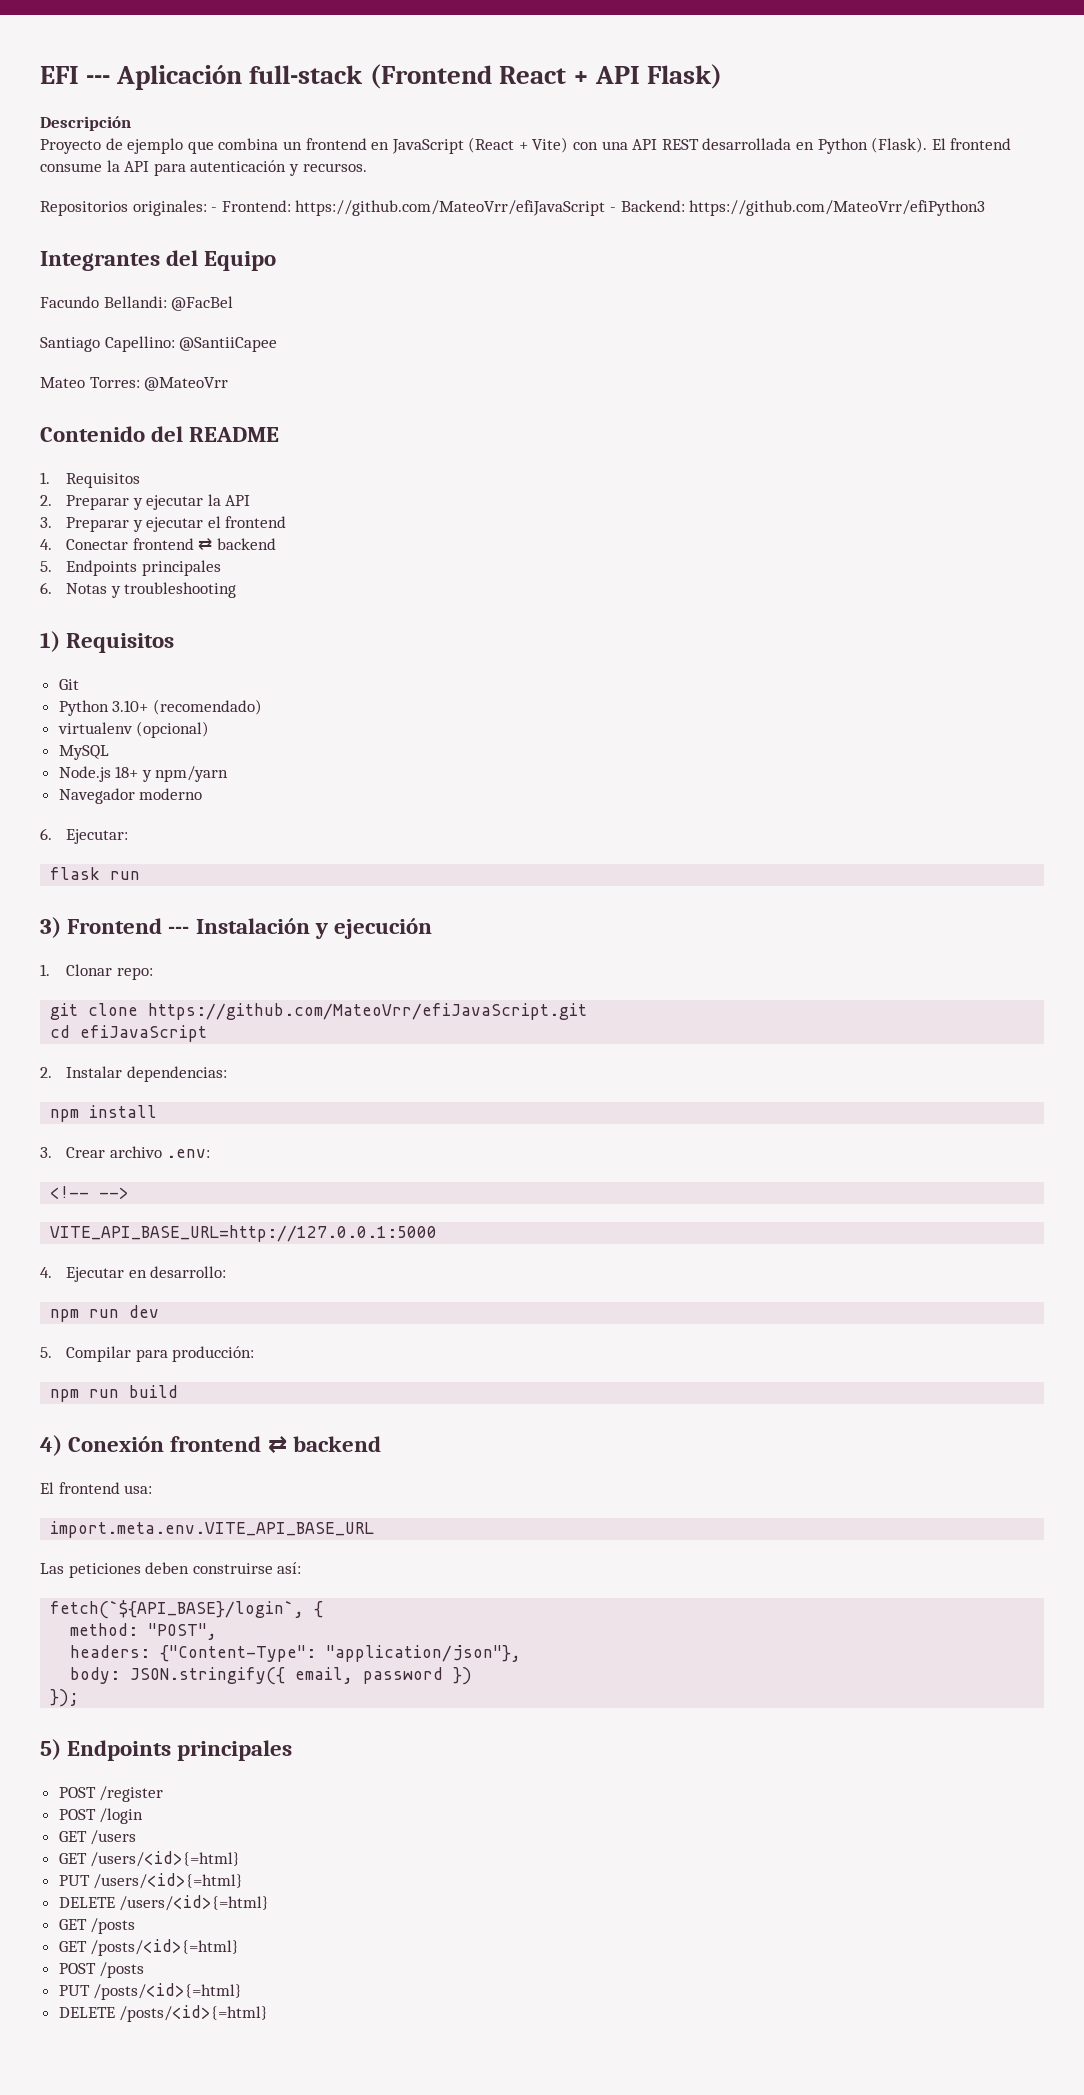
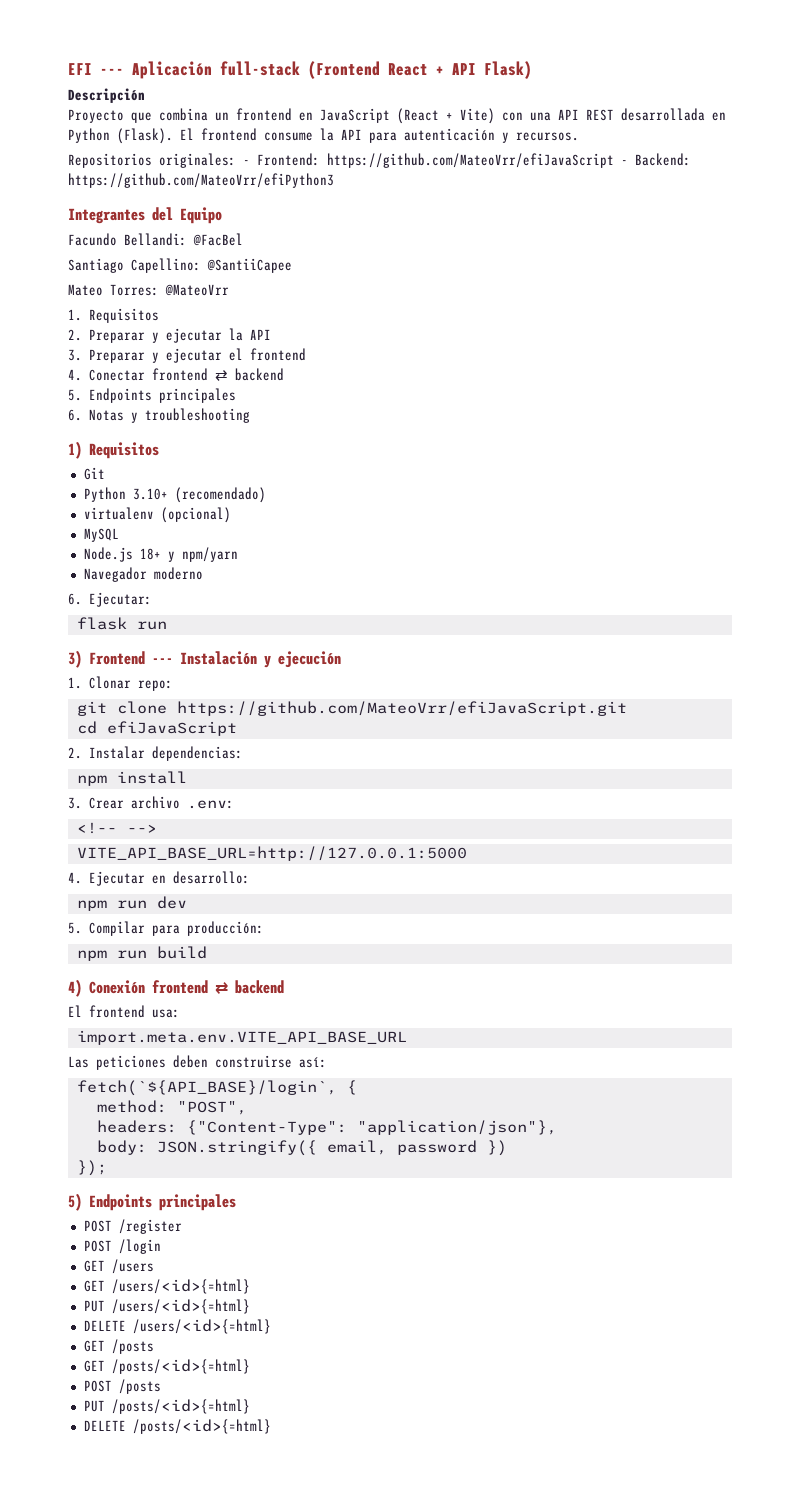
[105,138,184,154] de ejemplo -> (124, 116) none
[40,426,280,442] // Contenido del README -> (229, 290) none

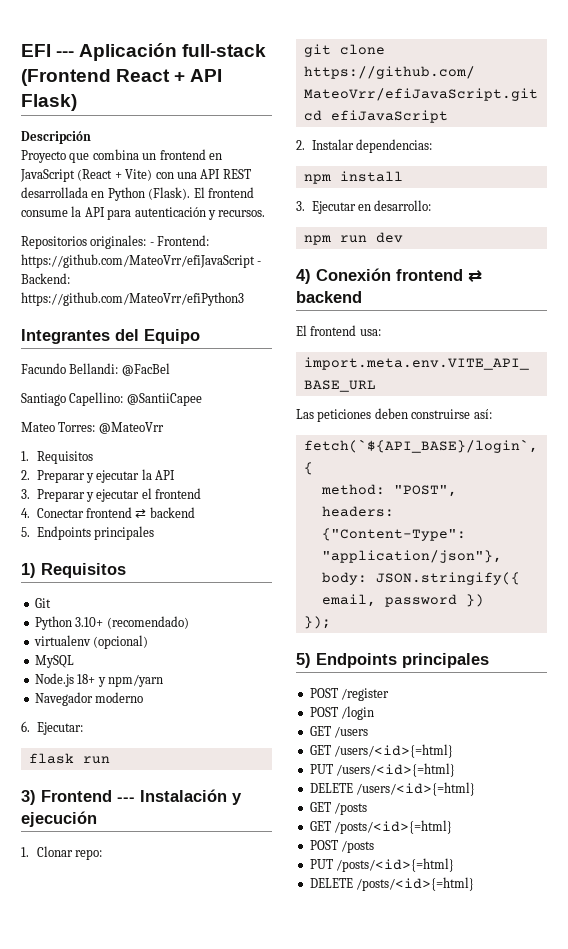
[68,408,251,423] // 6. Notas y troubleshooting -> (154, 533) none
[89,796,235,809] [76,822,157,834] [76,846,467,861] [68,872,82,884] Crear archivo .env: // <!-- --> // VITE_API_BASE_URL=http://127.0.0.1:5000 // 4. -> (305, 206) none
[68,921,265,936] [76,946,207,961] // 5. Compilar para producción: // npm run build -> (403, 237) none

